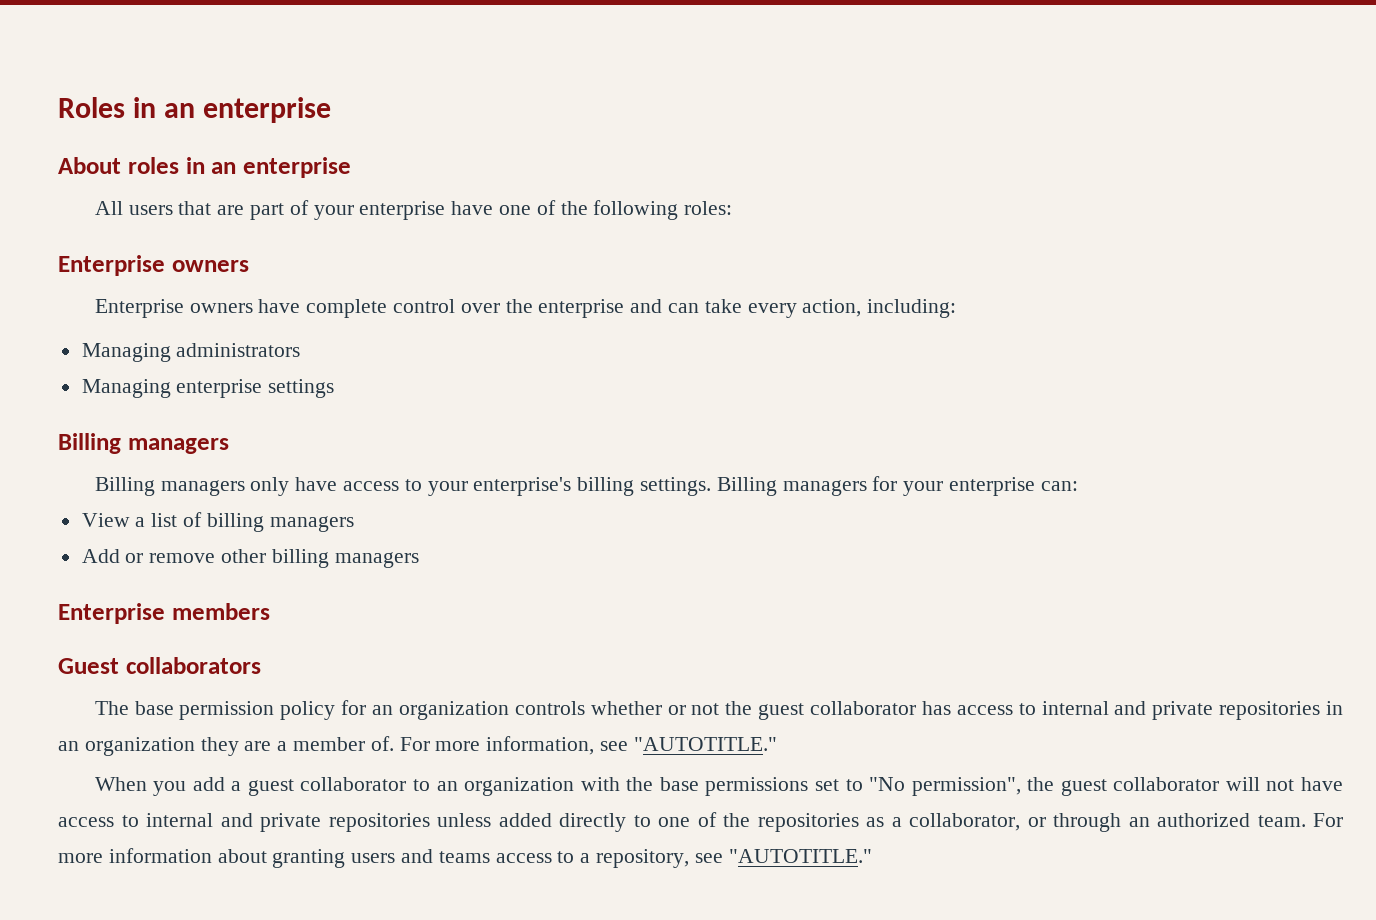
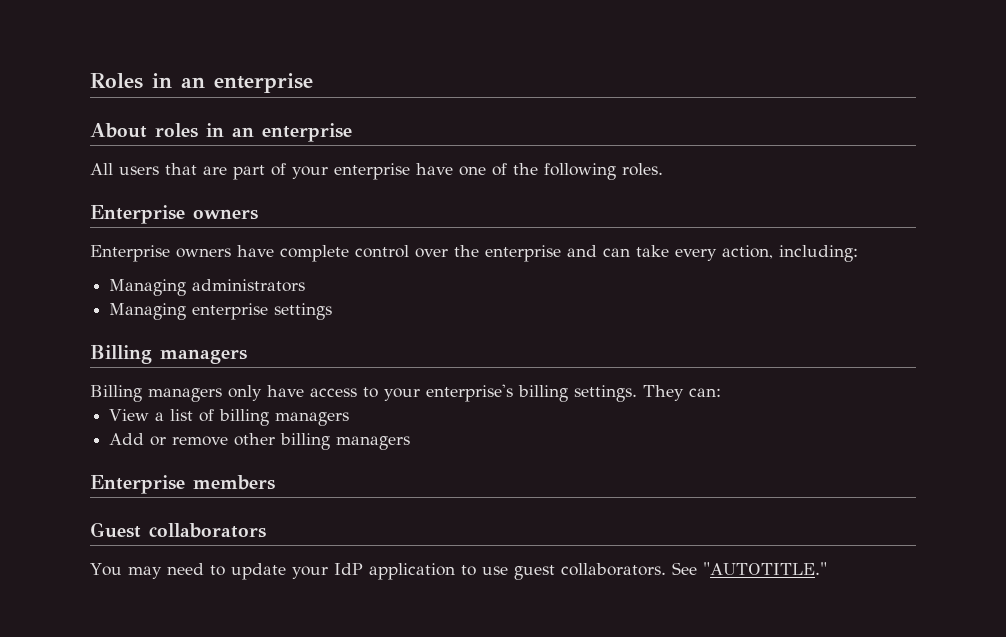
[684,201,733,215] roles: -> [622,163,663,176] roles.
[716,476,1035,496] Billing managers for your enterprise -> [643,385,684,401] They
[94,700,1343,720] [58,736,777,756] [94,777,1344,796] [58,812,1343,832] [58,848,723,868] The base permission policy for an organization controls whether or not the guest collaborator has access to internal and private repositories in an organization they are a member of. For more information, see "AUTOTITLE." // When you add a guest collaborator to an organization with the base permissions set to "No permission", the guest collaborator will not have access to internal and private repositories unless added directly to one of the repositories as a collaborator, or through an authorized team. For more information about granting users and teams access to a repository, see -> [90,562,697,580] You may need to update your IdP application to use guest collaborators. See

